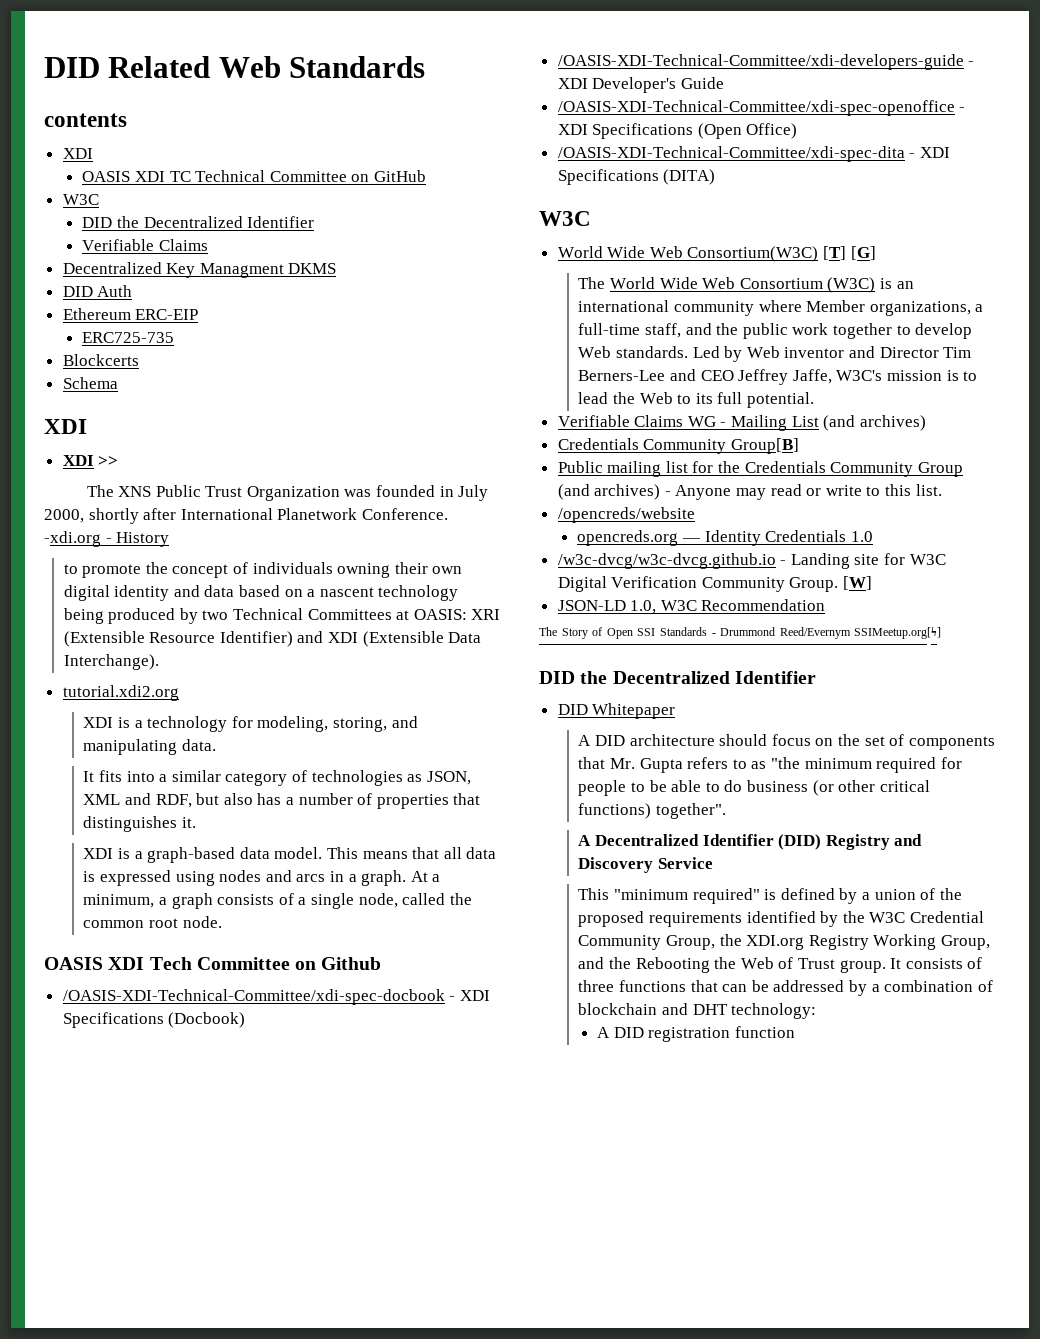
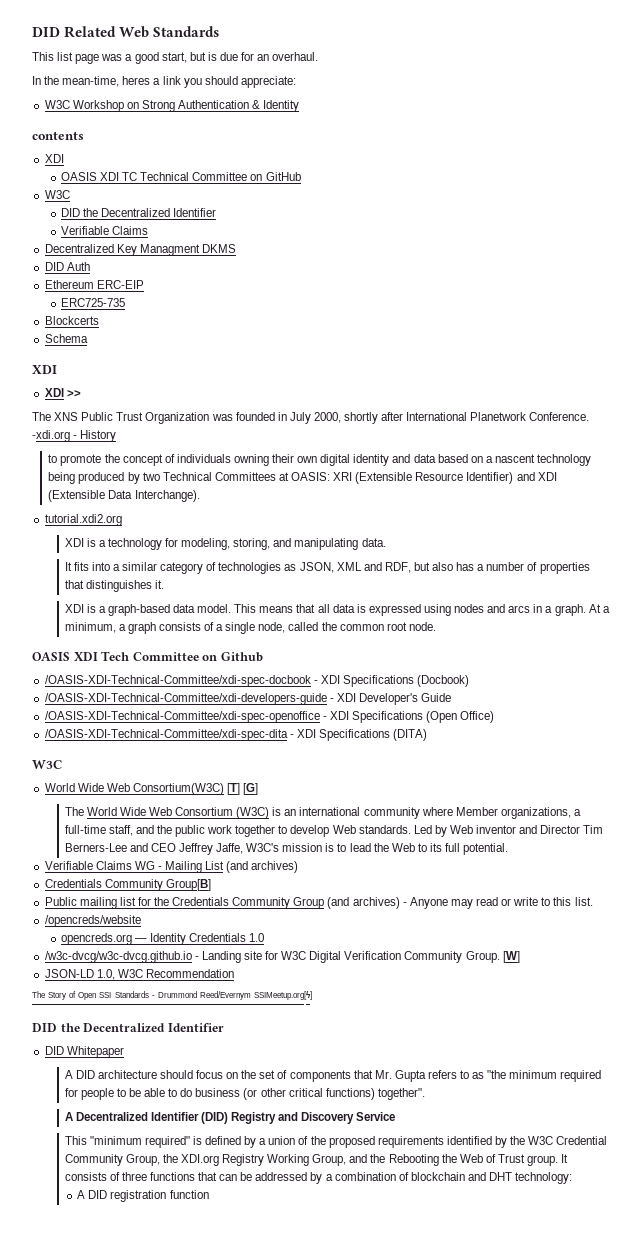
(426, 67) none -> [32,52,319,64] [32,76,296,88] [44,100,300,112] // This list page was a good start, but is due for an overhaul. // In the mean-time, heres a link you should appreciate: // W3C Workshop on Strong Authentication & Identity

